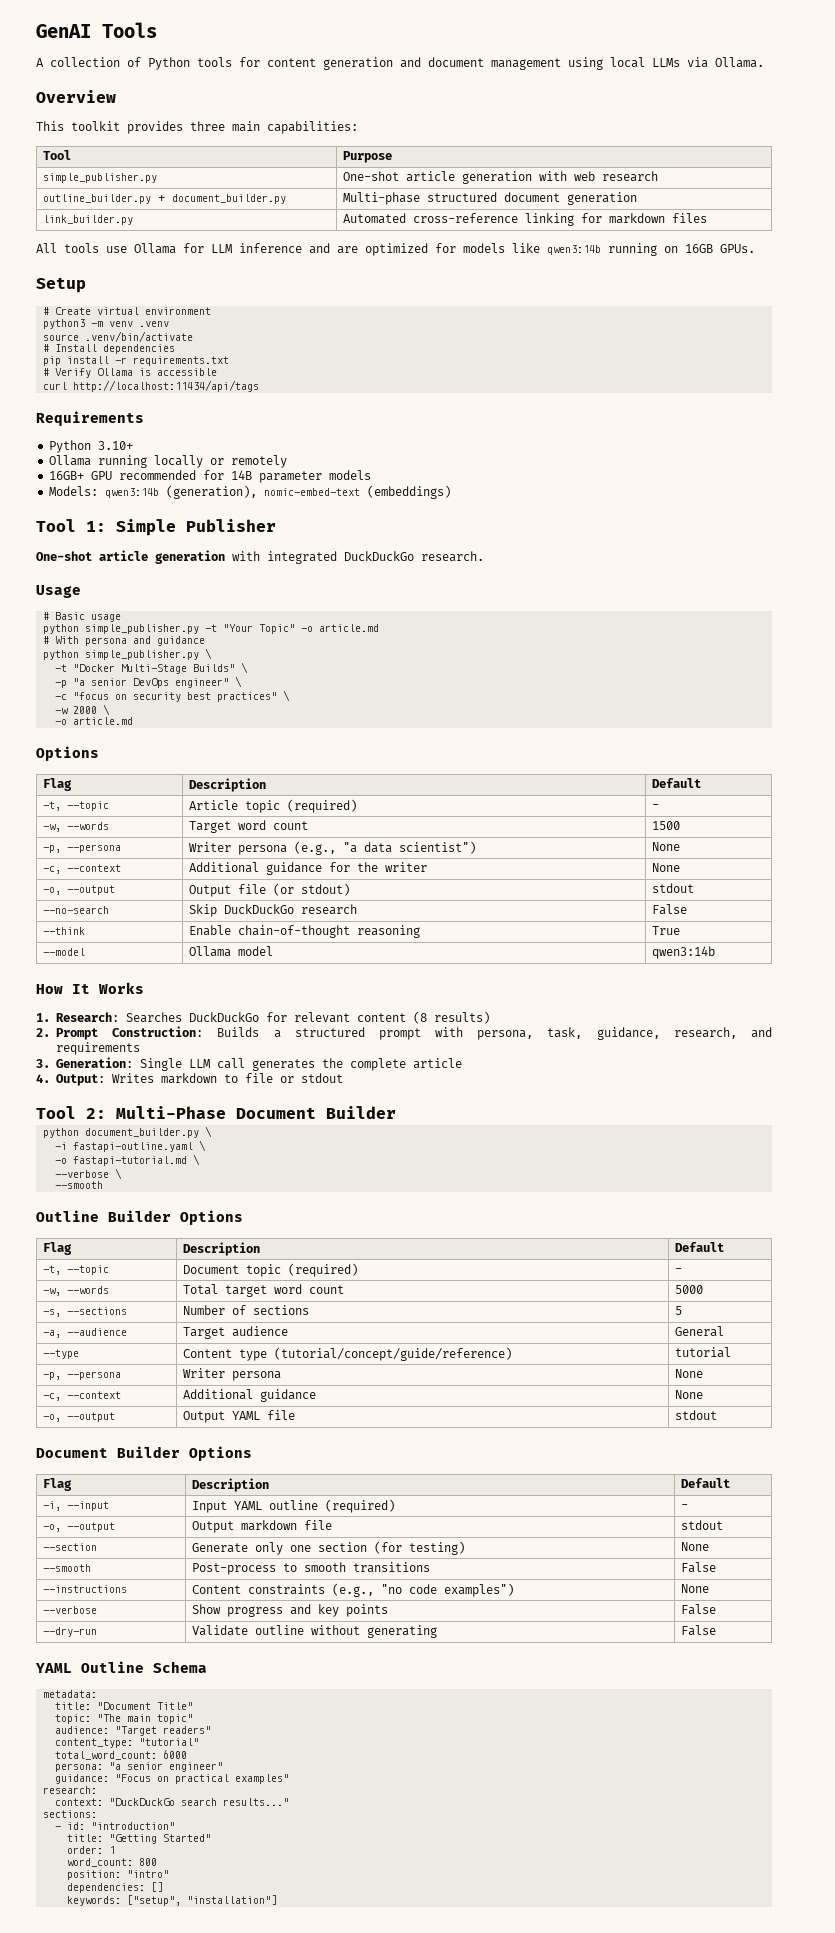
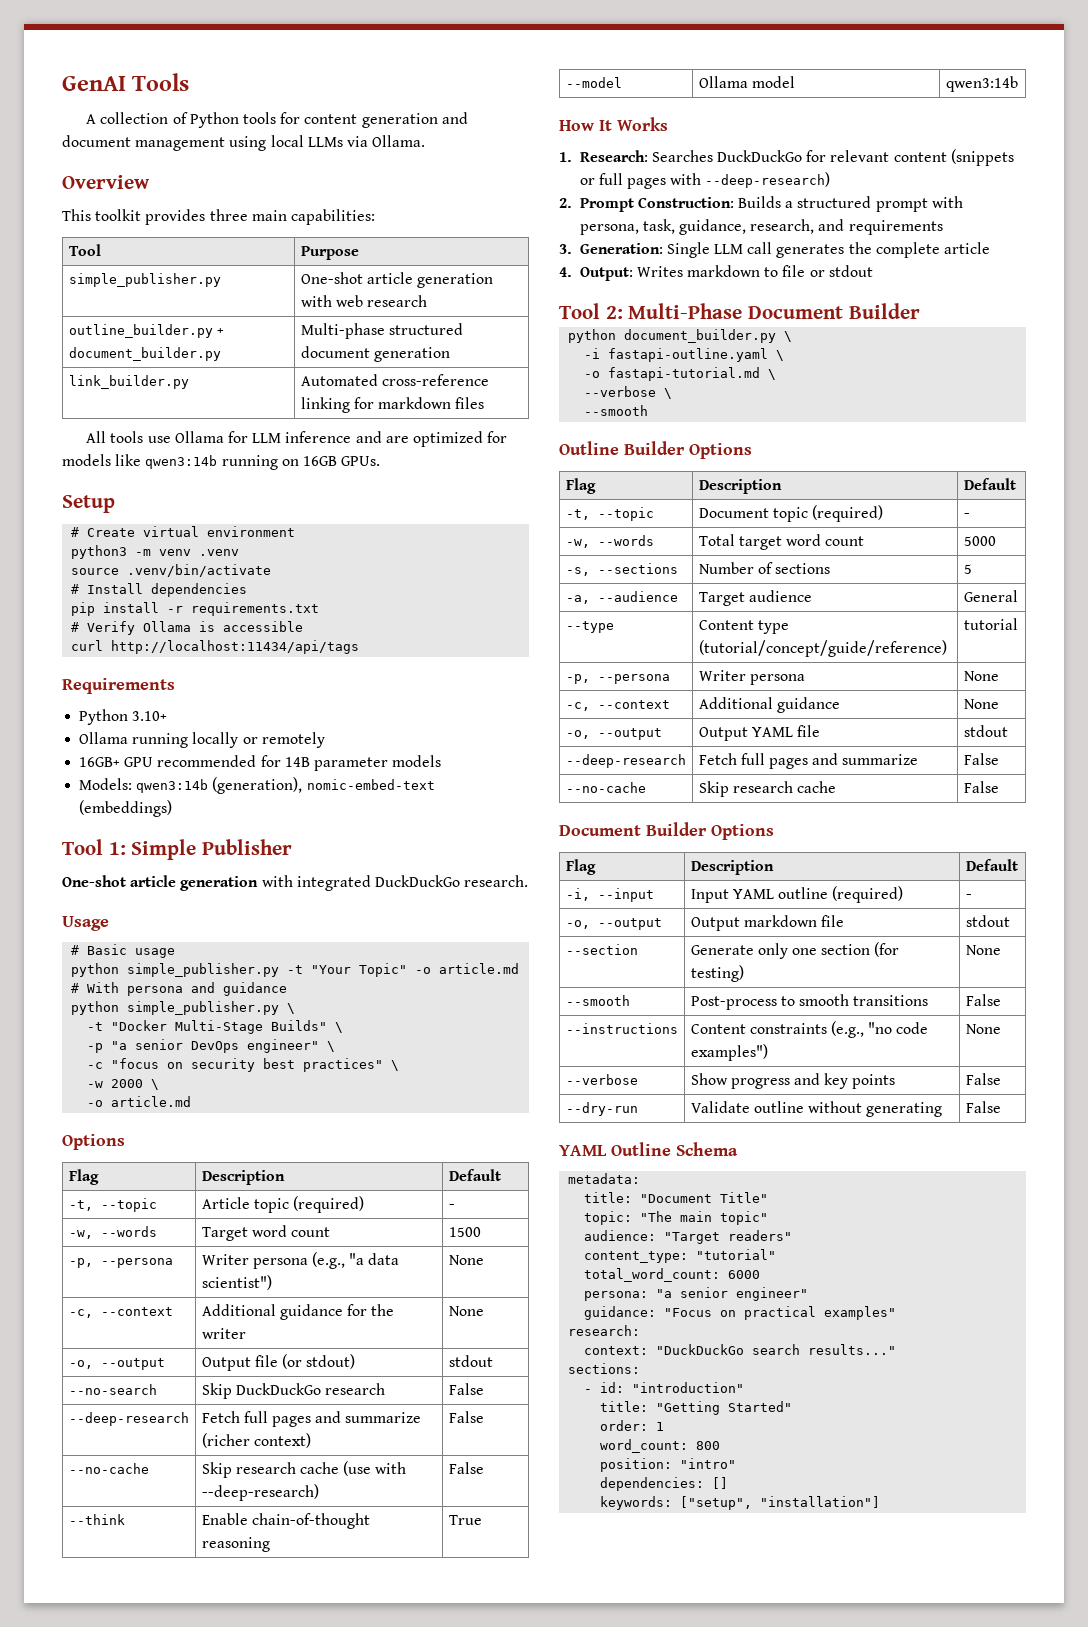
(687, 909) none -> [68,1412,189,1426] [201,1411,422,1427] [201,1433,311,1448] [448,1411,484,1423] [68,1463,149,1474] [201,1461,407,1478] [201,1484,319,1501] [448,1462,484,1474] // --deep-research | Fetch full pages and summarize (richer context) | False // --no-cache | Skip research cache (use with --deep-research) | False
[413,1011,490,1024] (8 results) -> [950,149,1014,166] [579,172,831,189] (snippets or full pages with --deep-research)
(717, 1415) none -> [565,754,686,768] [698,753,919,769] [963,753,999,765] [565,782,646,793] [698,781,836,797] [963,781,999,793] // --deep-research | Fetch full pages and summarize | False // --no-cache | Skip research cache | False

